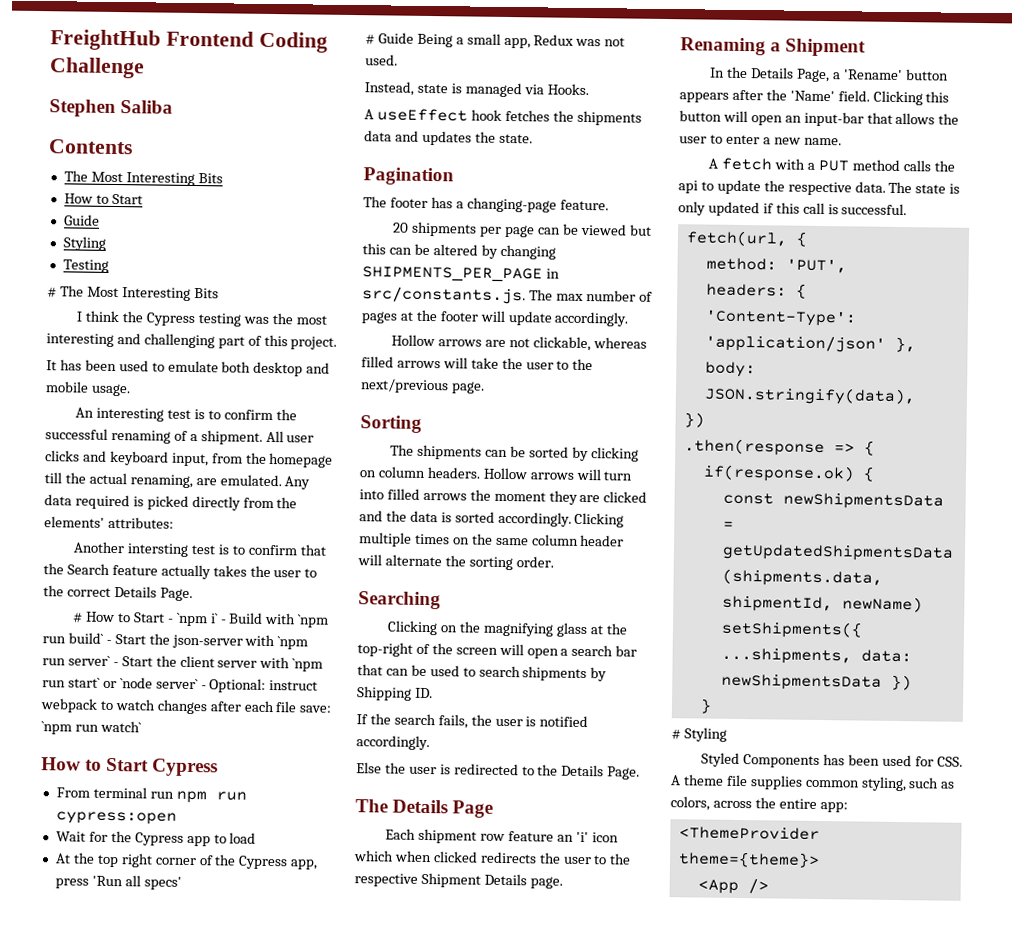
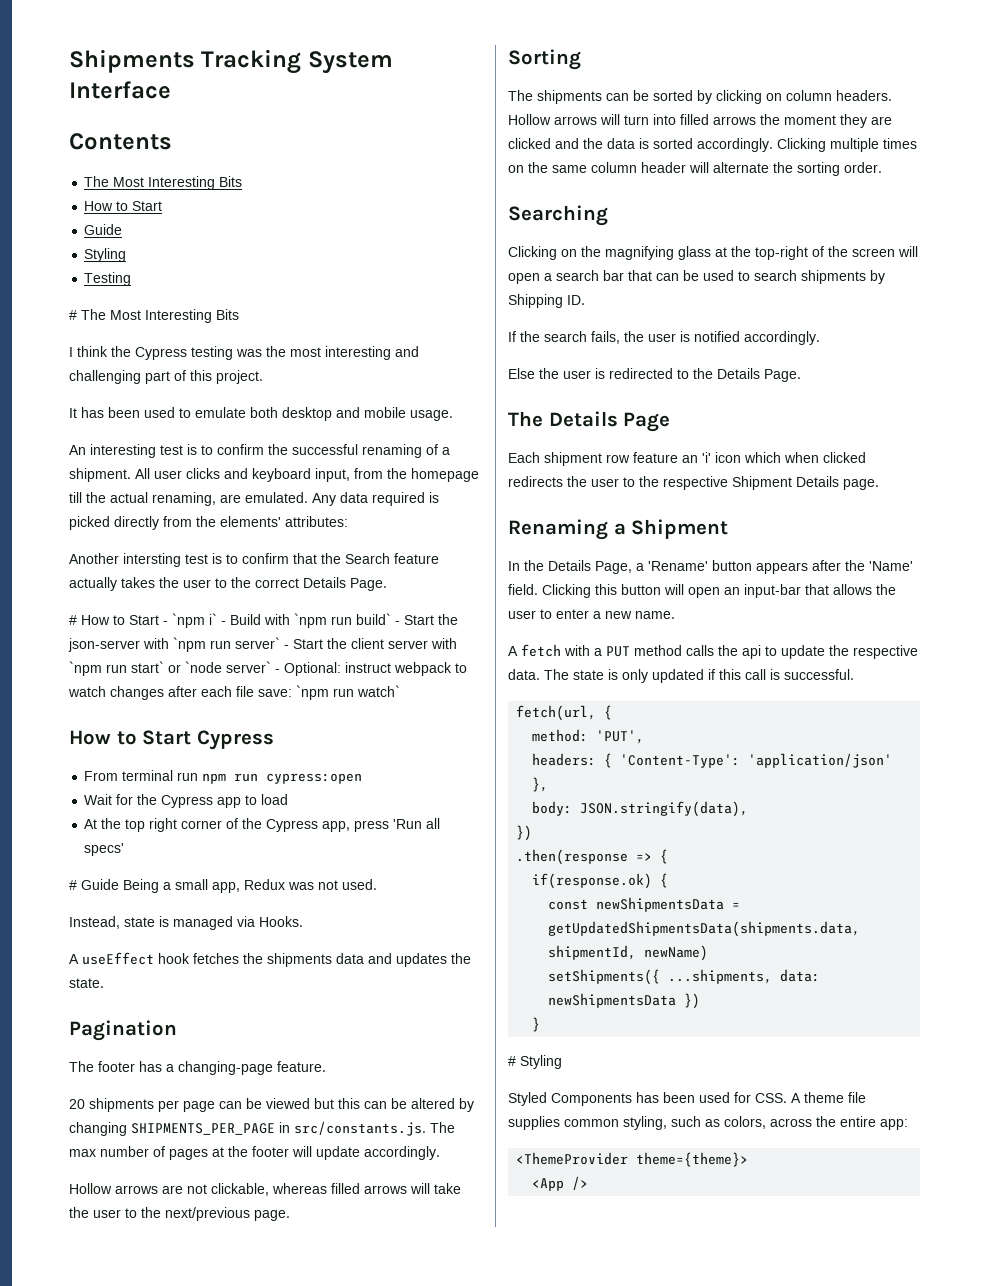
[50,29,328,53] [49,57,145,79] [49,99,174,117] FreightHub Frontend Coding Challenge // Stephen Saliba -> [69,49,393,74] [69,81,171,99] Shipments Tracking System Interface

